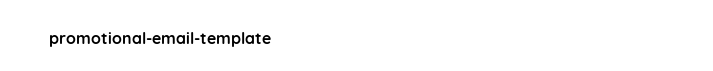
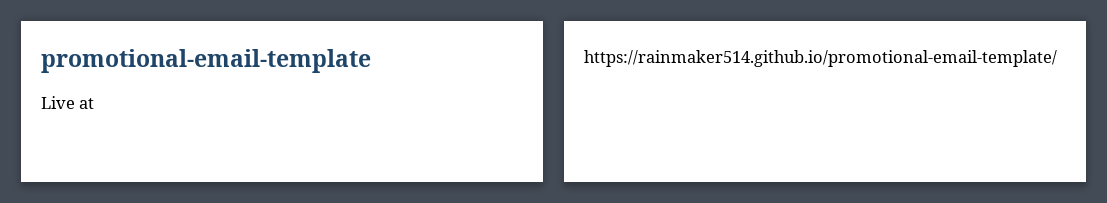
(271, 39) none -> [41,96,95,109] [584,50,1057,67] // Live at https://rainmaker514.github.io/promotional-email-template/

